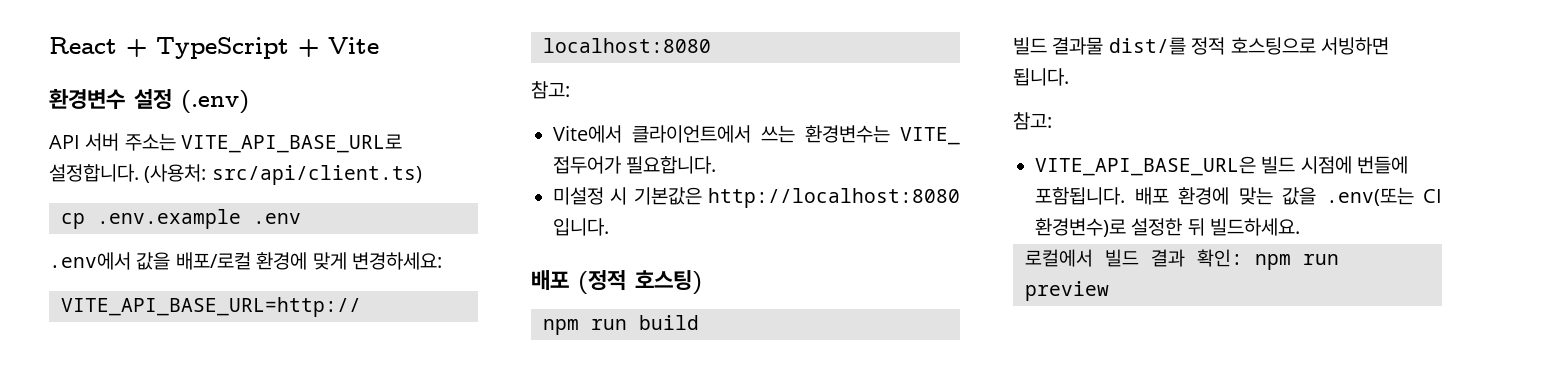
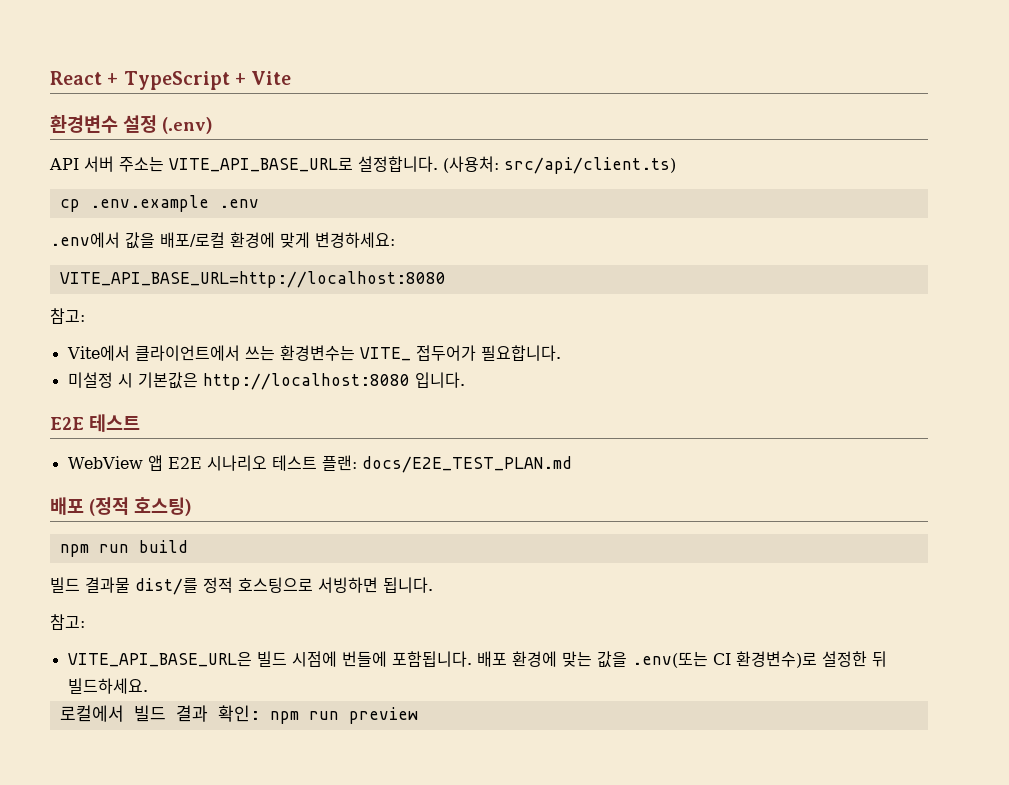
(609, 227) none -> [50,414,140,432] [67,455,572,473] // E2E 테스트 // WebView 앱 E2E 시나리오 테스트 플랜: docs/E2E_TEST_PLAN.md

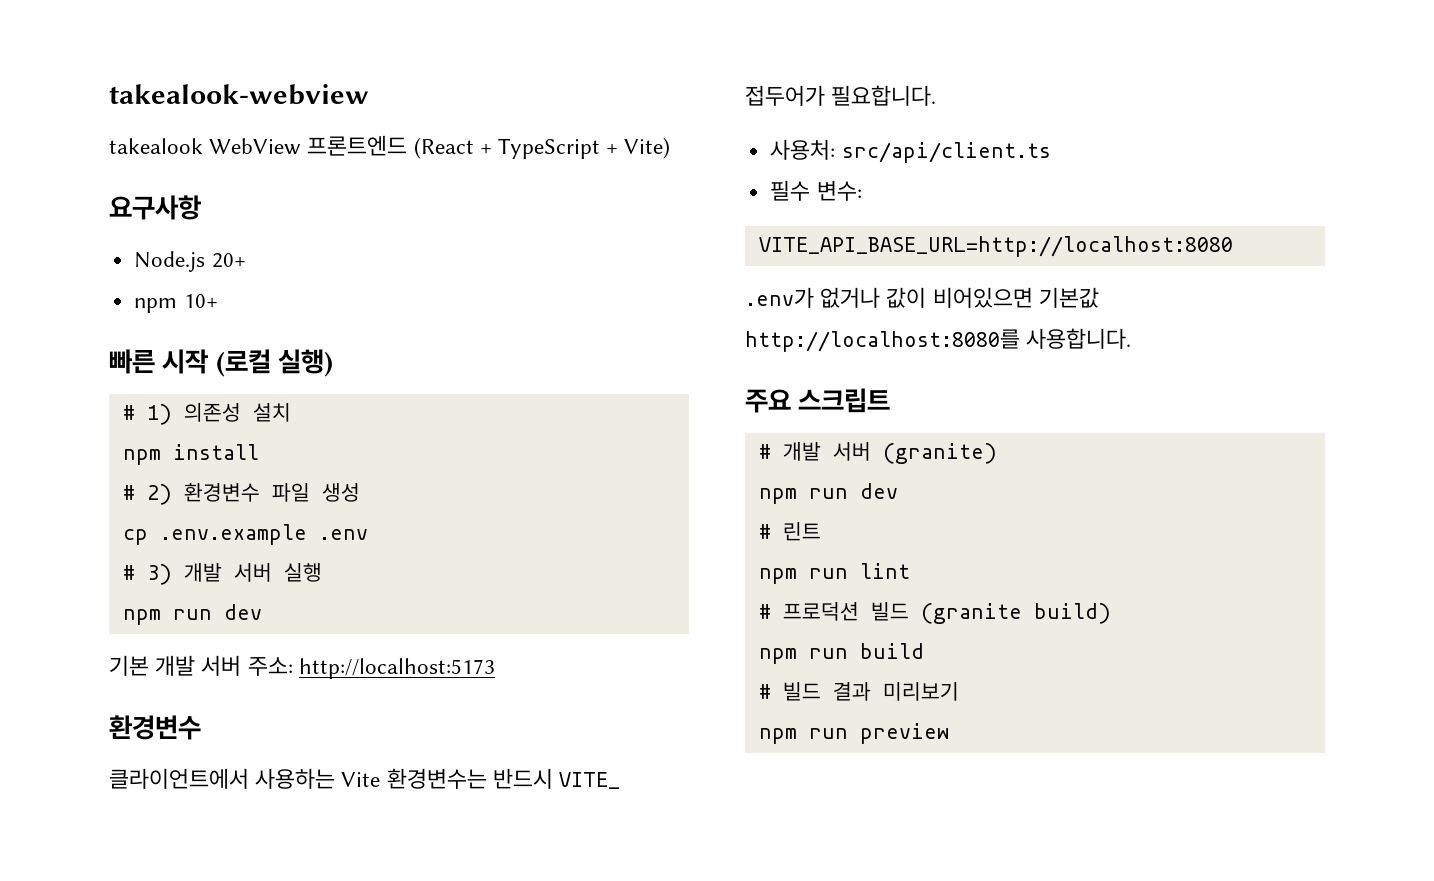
[50,71,292,90] [50,115,213,134] [49,156,676,174] [59,195,259,212] [50,232,395,249] [59,271,446,288] [50,308,85,324] [66,345,561,361] [67,372,465,390] [50,414,140,432] [67,455,572,473] [50,497,192,516] [59,540,188,557] [50,577,433,595] [50,614,85,630] [67,651,887,668] [67,678,148,694] [59,705,124,722] React + TypeScript + Vite // 환경변수 설정 (.env) // API 서버 주소는 VITE_API_BASE_URL로 설정합니다. (사용처: src/api/client.ts) // cp .env.example .env // .env에서 값을 배포/로컬 환경에 맞게 변경하세요: // VITE_API_BASE_URL=http://localhost:8080 // 참고: // Vite에서 클라이언트에서 쓰는 환경변수는 VITE_ 접두어가 필요합니다. // 미설정 시 기본값은 http://localhost:8080 입니다. // E2E 테스트 // WebView 앱 E2E 시나리오 테스트 플랜: docs/E2E_TEST_PLAN.md // 배포 (정적 호스팅) // npm run build // 빌드 결과물 dist/를 정적 호스팅으로 서빙하면 됩니다. // 참고: // VITE_API_BASE_URL은 빌드 시점에 번들에 포함됩니다. 배포 환경에 맞는 값을 .env(또는 CI 환경변수)로 설정한 뒤 빌드하세요. // 로컬에서 -> [109,84,369,105] [109,135,671,159] [109,195,201,220] [134,251,246,272] [134,294,218,313] [109,349,333,377] [122,403,291,425] [122,444,259,465] [122,483,360,505] [122,524,368,545] [122,563,322,585] [122,604,262,625] [109,655,495,679] [109,715,201,740] [109,768,621,789] [745,85,937,106] [770,139,1051,163] [770,180,862,201] [758,236,1233,257] [745,287,1099,308] [745,328,1132,352] [745,388,891,413] [758,442,997,464] [758,483,898,504] [758,522,821,541] [758,563,910,584] [758,602,1111,624] [758,643,924,664] [758,684,771,699] takealook-webview // takealook WebView 프론트엔드 (React + TypeScript + Vite) // 요구사항 // Node.js 20+ // npm 10+ // 빠른 시작 (로컬 실행) // # 1) 의존성 설치 // npm install // # 2) 환경변수 파일 생성 // cp .env.example .env // # 3) 개발 서버 실행 // npm run dev // 기본 개발 서버 주소: http://localhost:5173 // 환경변수 // 클라이언트에서 사용하는 Vite 환경변수는 반드시 VITE_ 접두어가 필요합니다. // 사용처: src/api/client.ts // 필수 변수: // VITE_API_BASE_URL=http://localhost:8080 // .env가 없거나 값이 비어있으면 기본값 http://localhost:8080를 사용합니다. // 주요 스크립트 // # 개발 서버 (granite) // npm run dev // # 린트 // npm run lint // # 프로덕션 빌드 (granite build) // npm run build // #
[217,705,260,722] 확인: -> [882,682,959,701] 미리보기 //

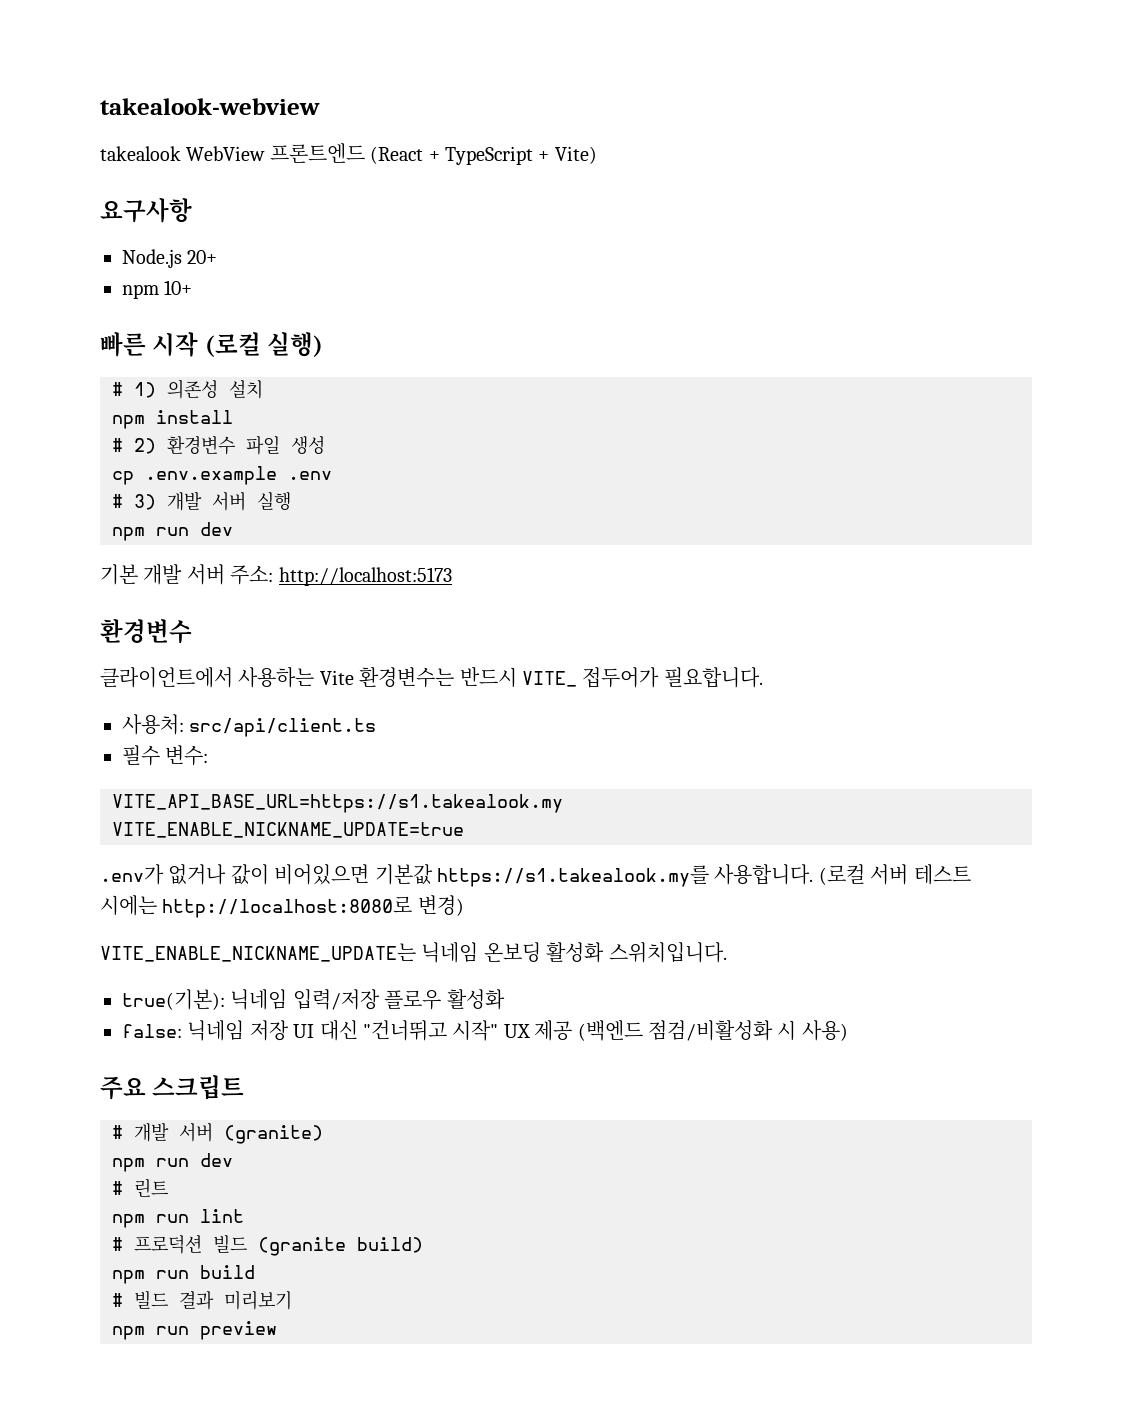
[758,236,1233,257] VITE_API_BASE_URL=http://localhost:8080 -> [112,794,563,813] [112,822,464,838] VITE_API_BASE_URL=https://s1.takealook.my // VITE_ENABLE_NICKNAME_UPDATE=true
[745,329,1020,352] http://localhost:8080를 -> [437,865,709,887] https://s1.takealook.my를
(1132, 338) none -> [818,864,971,885] [100,895,464,918] [100,942,727,963] [122,989,505,1010] [122,1020,848,1041] (로컬 서버 테스트 시에는 http://localhost:8080로 변경) // VITE_ENABLE_NICKNAME_UPDATE는 닉네임 온보딩 활성화 스위치입니다. // true(기본): 닉네임 입력/저장 플로우 활성화 // false: 닉네임 저장 UI 대신 "건너뛰고 시작" UX 제공 (백엔드 점검/비활성화 시 사용)

